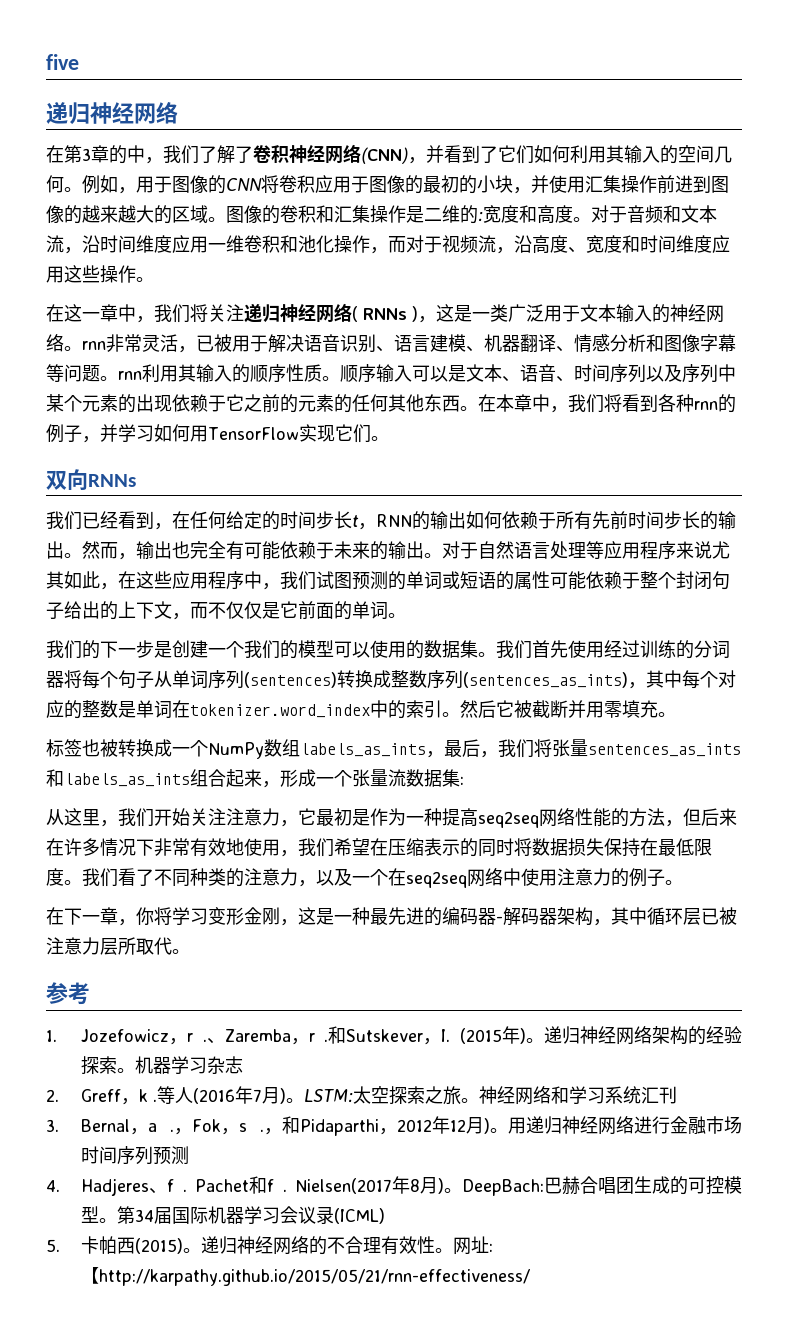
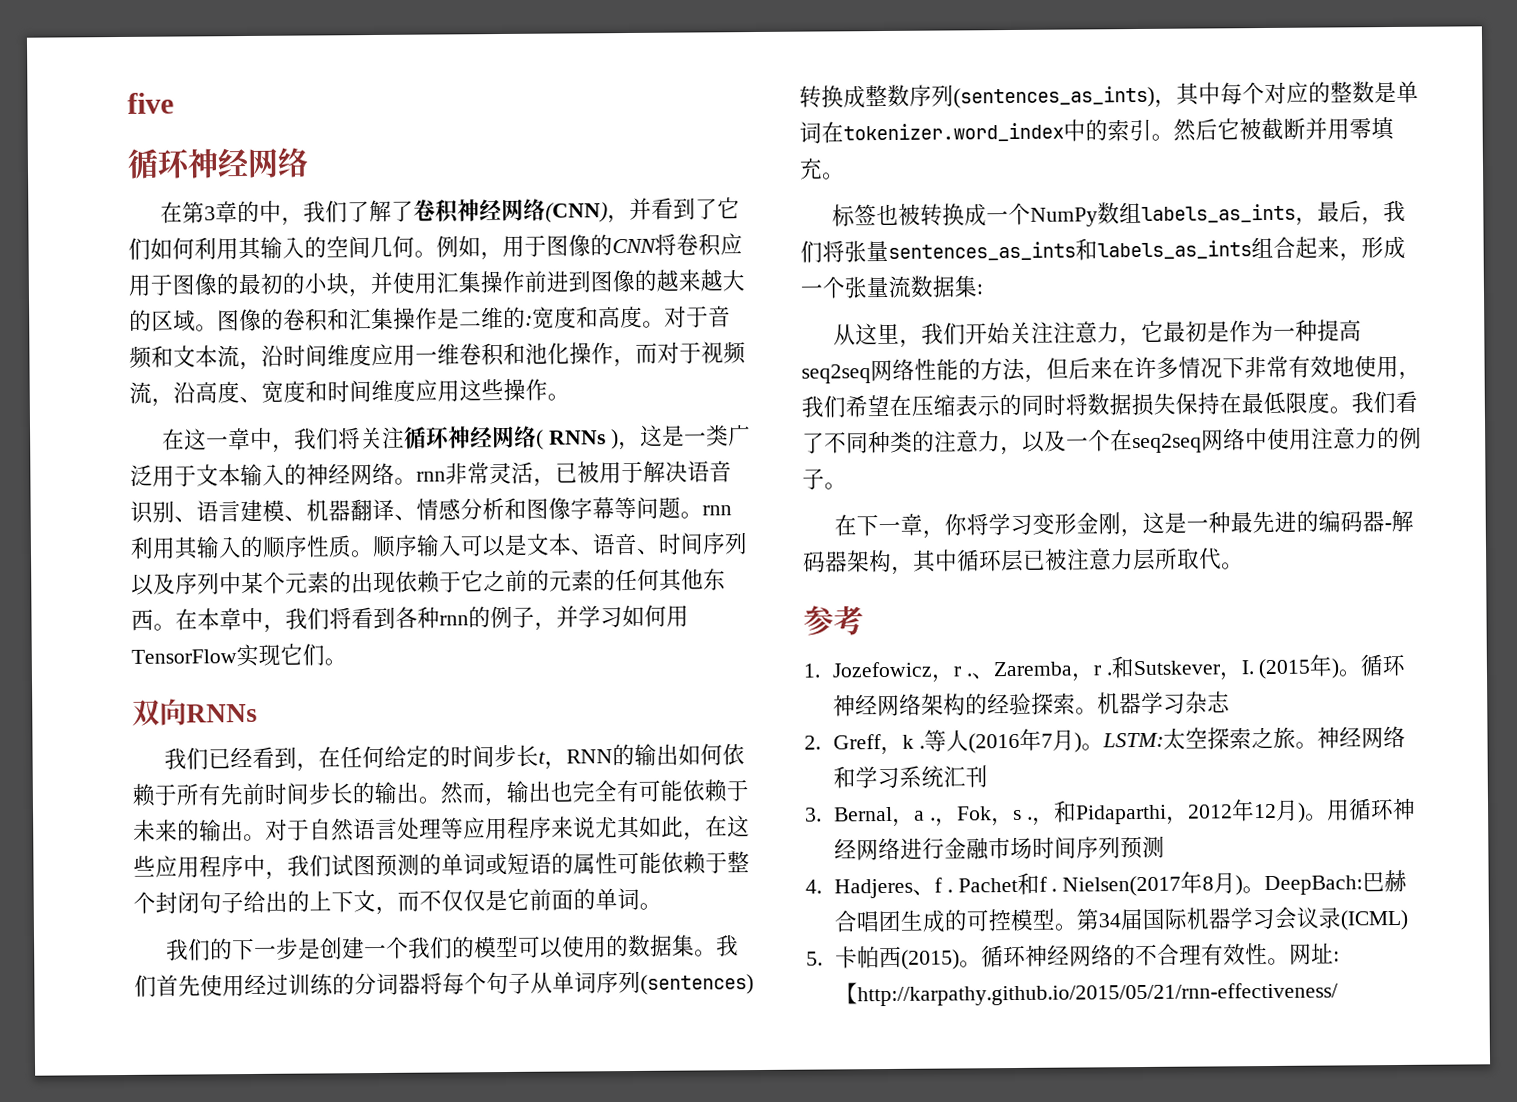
[46,102,90,125] 递归 -> [127,148,191,179] 循环
[244,303,280,323] 递归 -> [403,426,450,449] 循环
[544,1026,581,1044] 递归 -> [1360,654,1408,677] 循环
[526,1116,562,1134] 递归 -> [1347,798,1395,821] 循环
[201,1236,238,1254] 递归 -> [980,945,1027,968] 循环

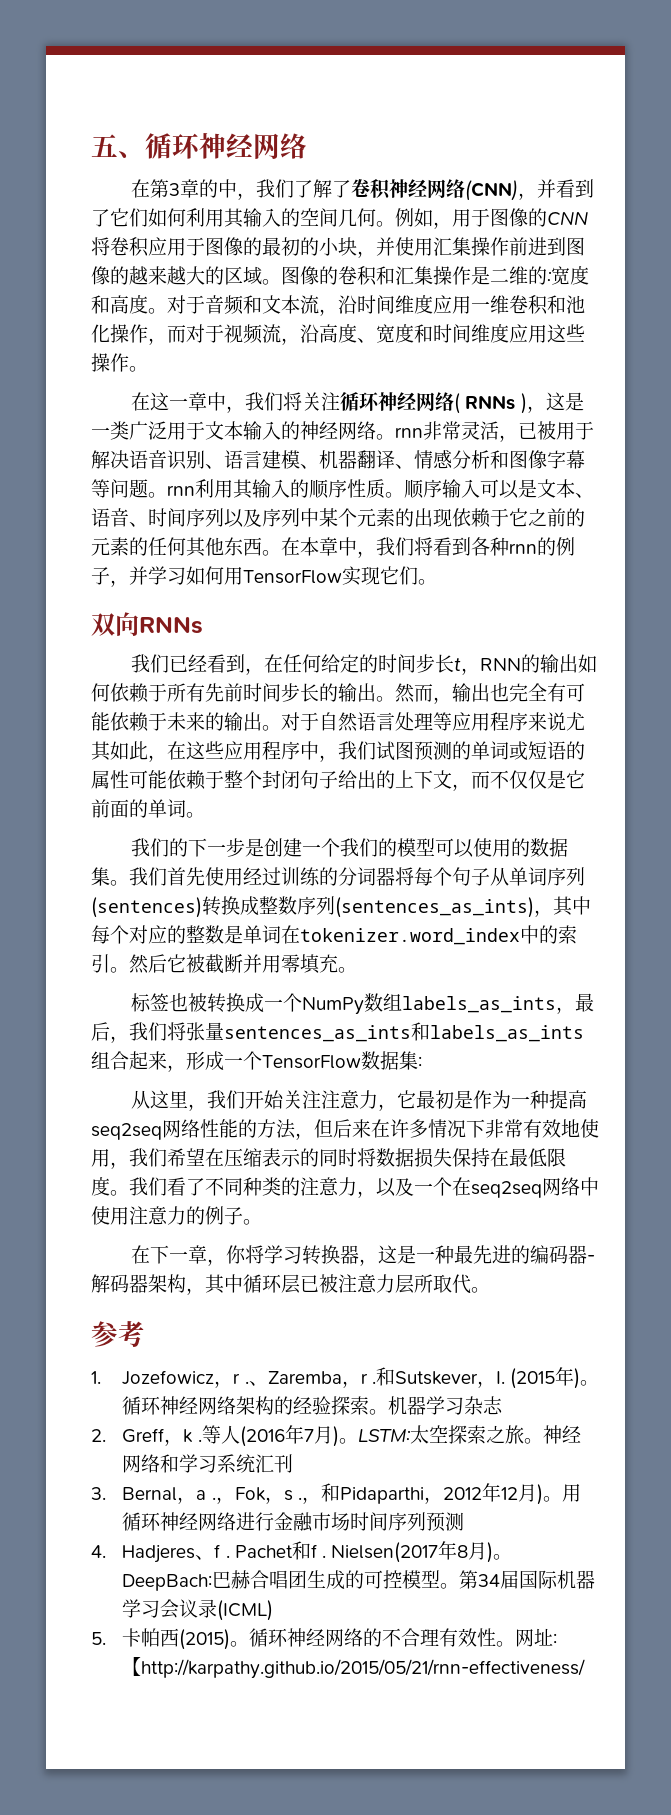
[127,92,174,114] five // -> [91,134,145,158] 五、
[844,275,912,299] 张量流 -> [262,1055,361,1069] TensorFlow
[1031,512,1121,535] 变形金刚 -> [302,1245,360,1265] 转换器

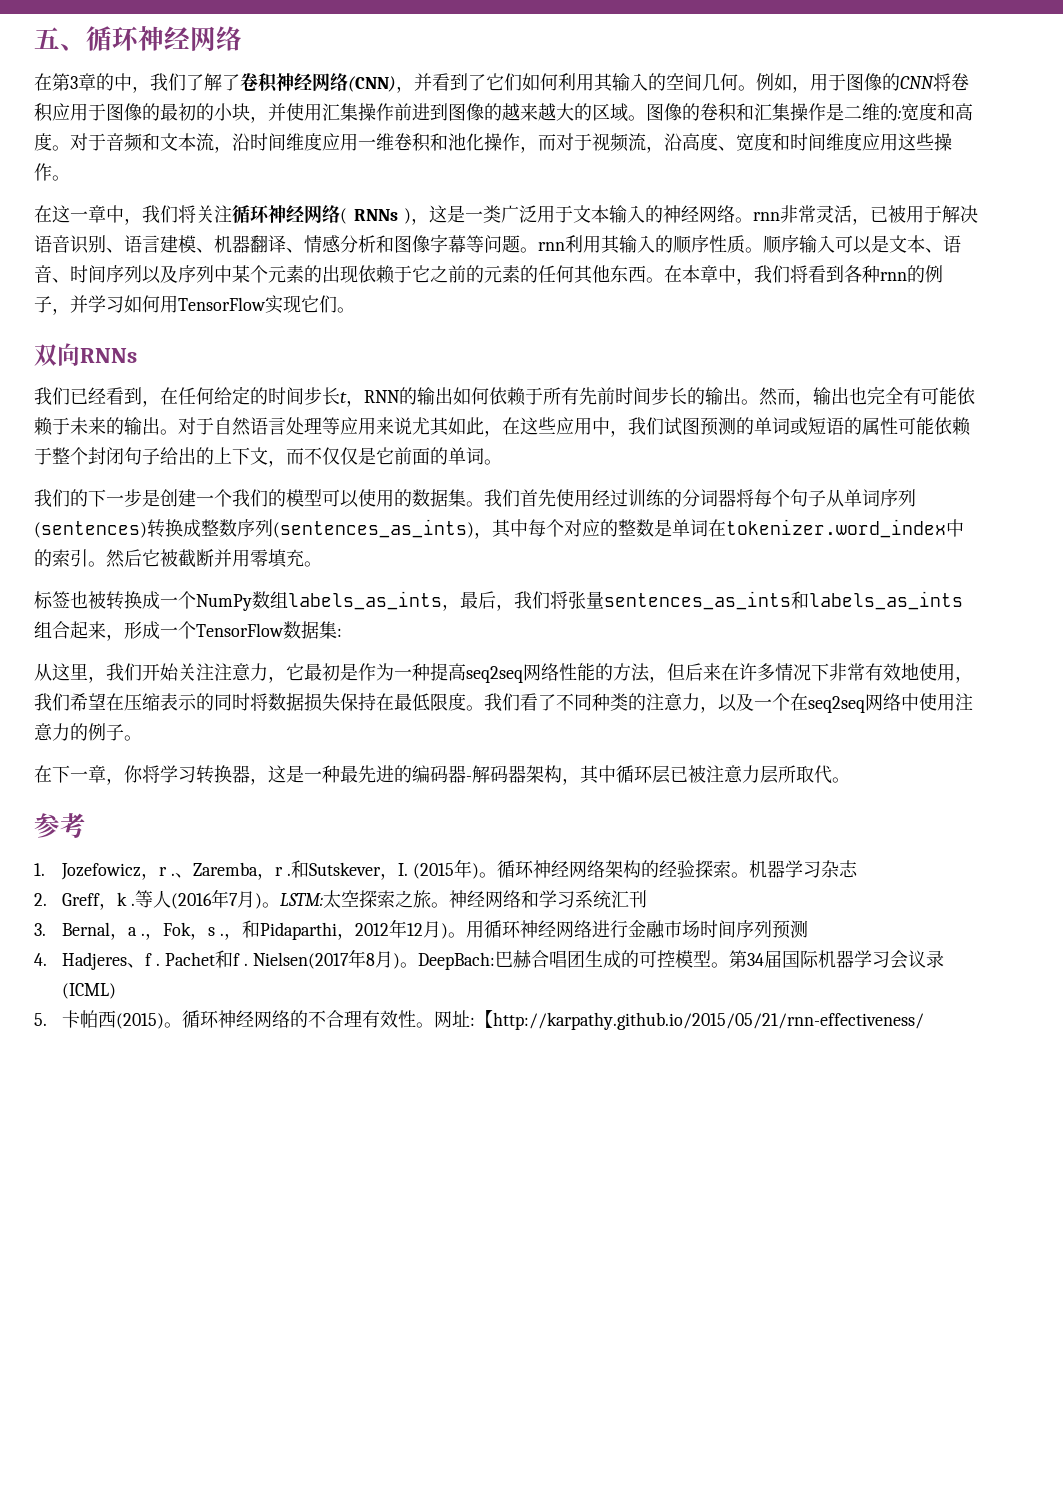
[490,712,528,731] 程序 -> (376, 426) none
[262,741,300,760] 程序 -> (592, 426) none

